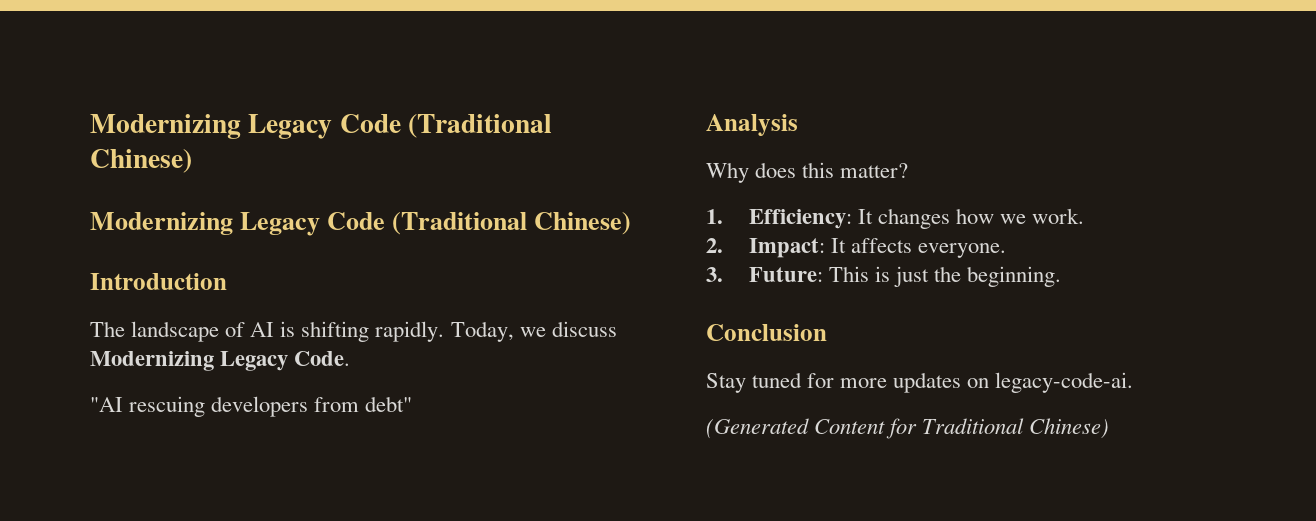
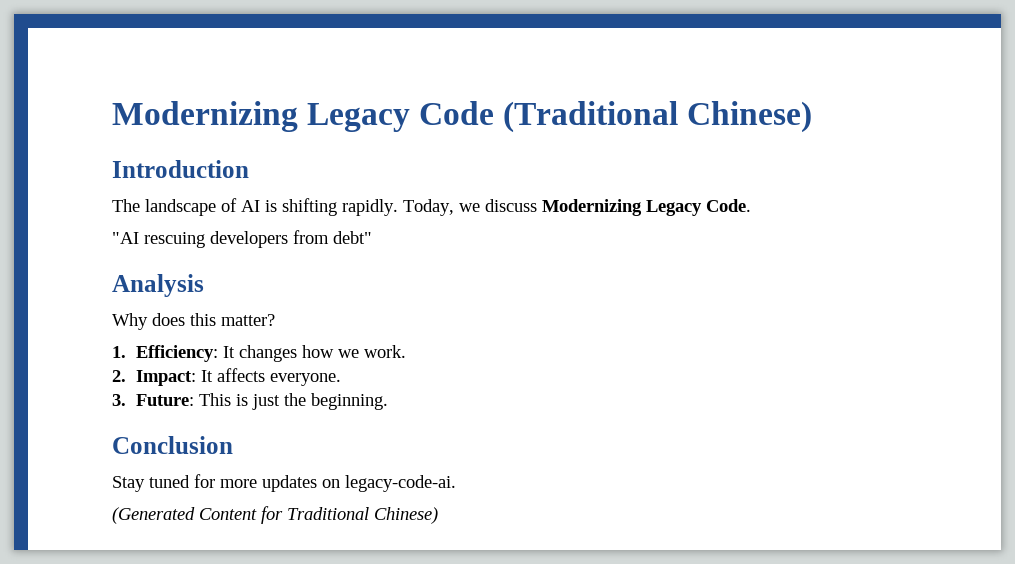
[90,114,553,139] [90,149,192,173] [90,212,632,236] Modernizing Legacy Code (Traditional Chinese) // Modernizing Legacy Code (Traditional Chinese) -> [112,101,813,133] Modernizing Legacy Code (Traditional Chinese)

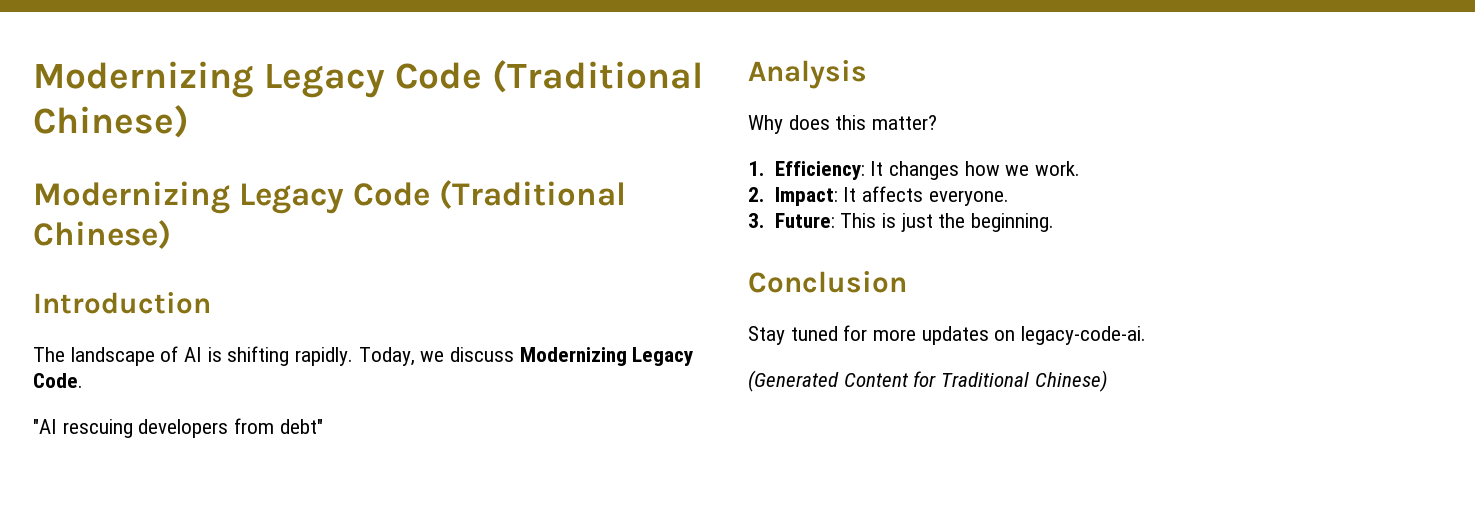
[112,101,813,133] Modernizing Legacy Code (Traditional Chinese) -> [33,60,703,98] [33,105,189,138] [33,180,626,214] [33,220,171,249] Modernizing Legacy Code (Traditional Chinese) // Modernizing Legacy Code (Traditional Chinese)

